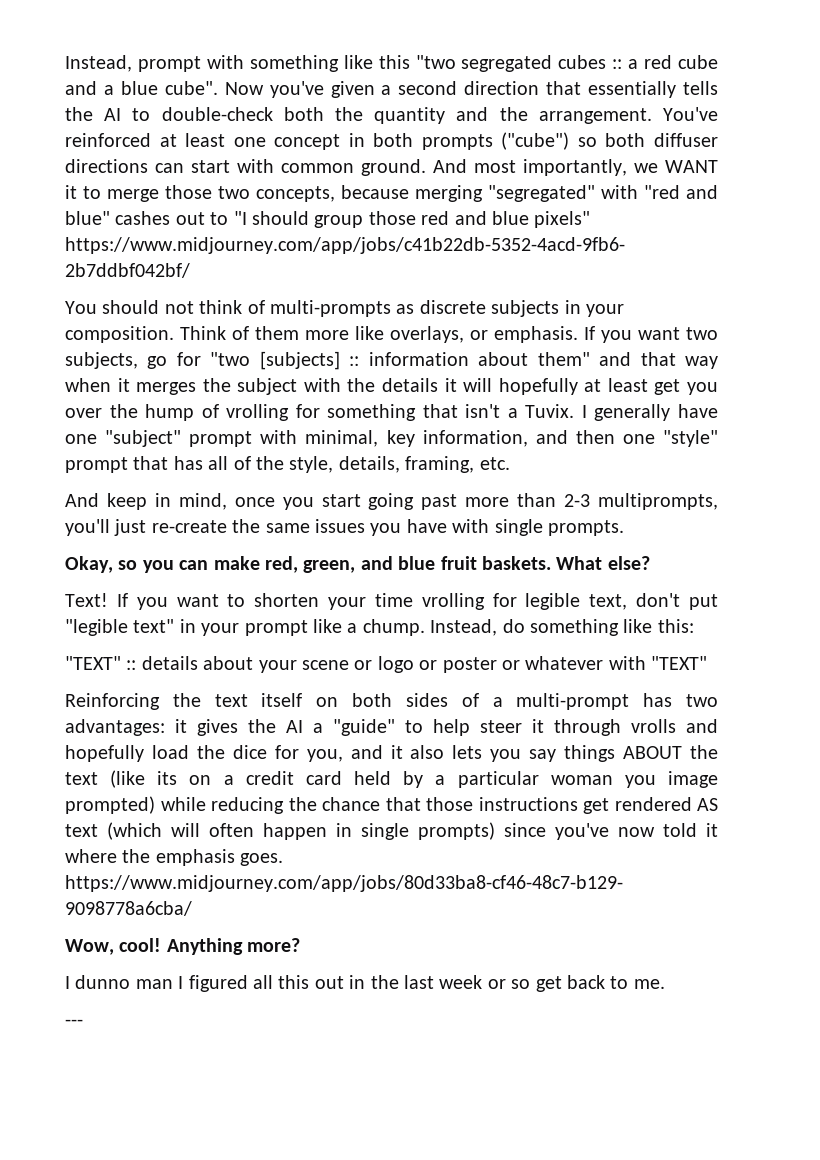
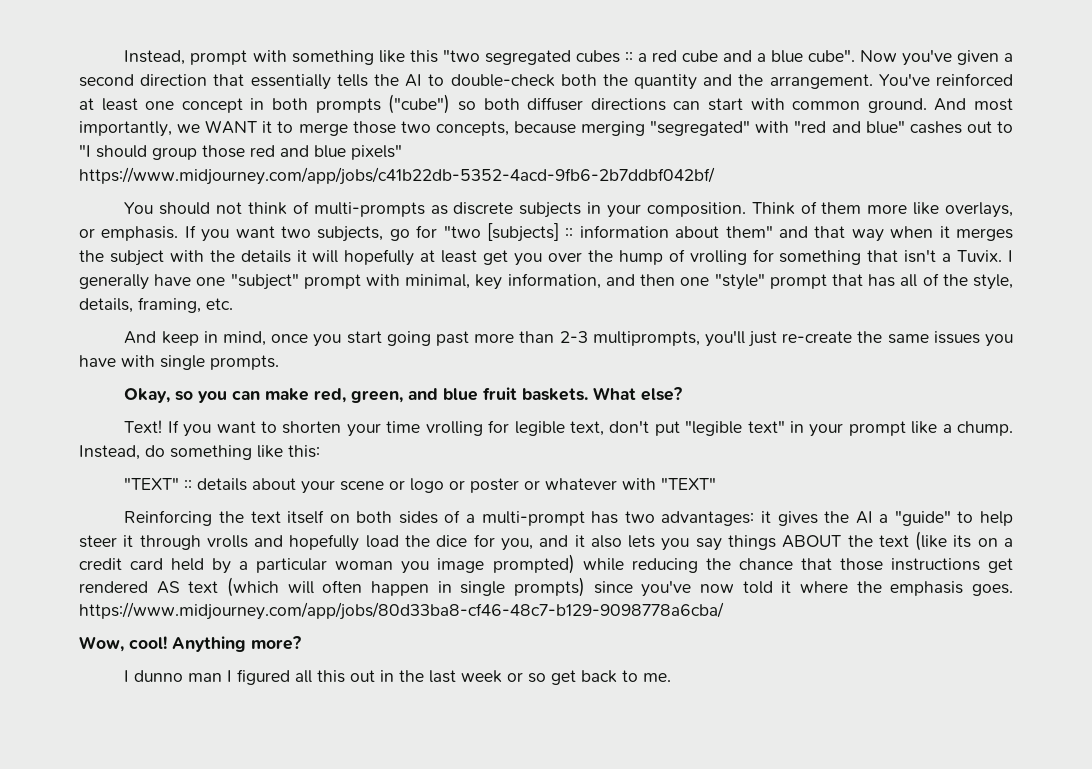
[65,1019,83,1026] // --- -> (672, 677) none

